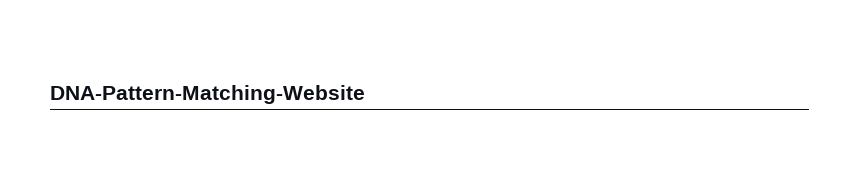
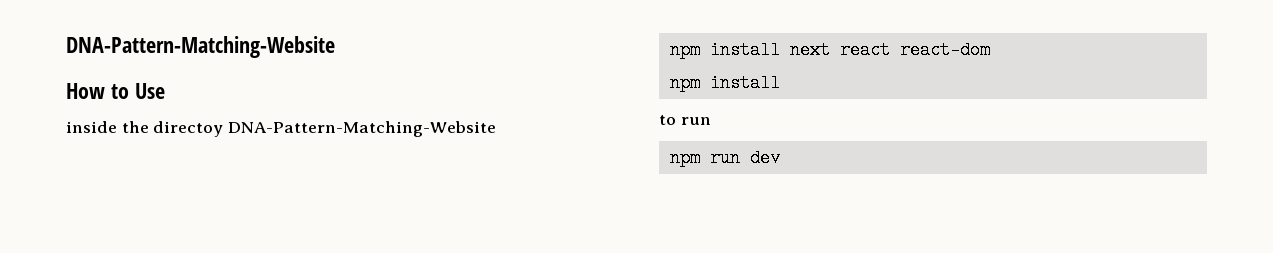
[50,85,365,104] DNA-Pattern-Matching-Website -> [66,36,335,58] [66,83,165,99] [66,121,497,137] [669,41,990,59] [669,74,780,92] [659,115,711,125] [669,149,780,167] DNA-Pattern-Matching-Website // How to Use // inside the directoy DNA-Pattern-Matching-Website // npm install next react react-dom // npm install // to run // npm run dev

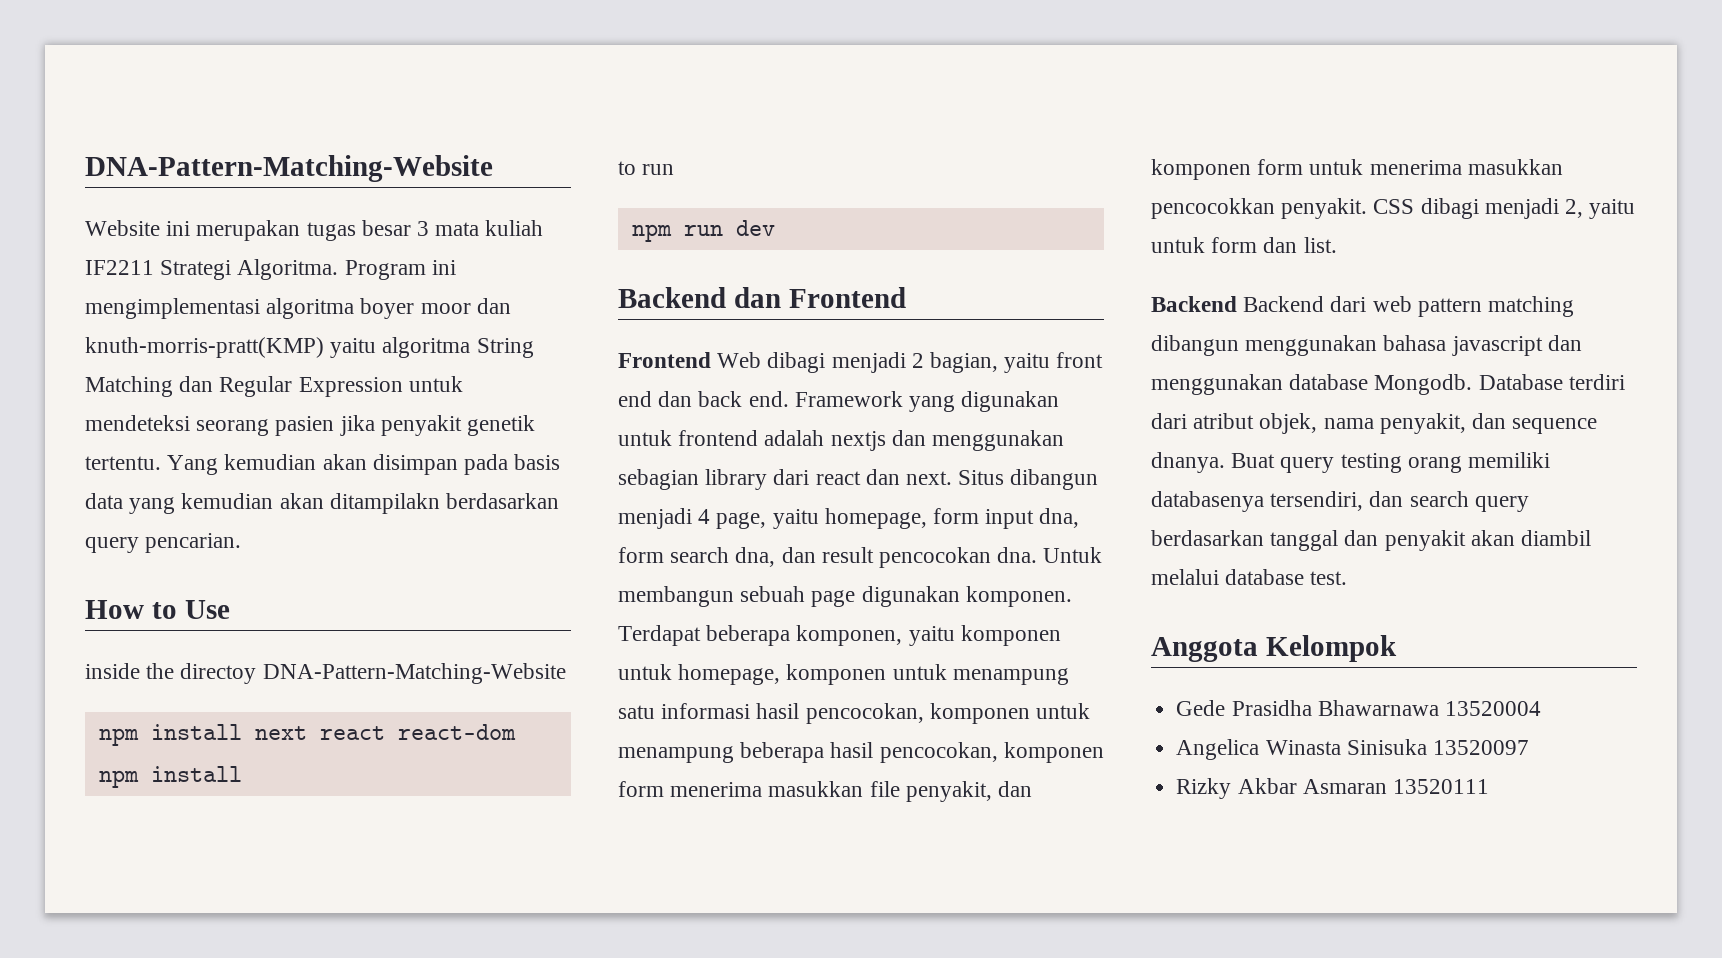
[66,36,335,58] DNA-Pattern-Matching-Website -> [85,155,493,182] [85,220,544,241] [85,259,456,280] [85,298,511,319] [85,337,534,358] [85,376,463,397] [85,415,536,436] [85,454,561,475] [85,493,560,514] [85,533,242,553] DNA-Pattern-Matching-Website // Website ini merupakan tugas besar 3 mata kuliah IF2211 Strategi Algoritma. Program ini mengimplementasi algoritma boyer moor dan knuth-morris-pratt(KMP) yaitu algoritma String Matching dan Regular Expression untuk mendeteksi seorang pasien jika penyakit genetik tertentu. Yang kemudian akan disimpan pada basis data yang kemudian akan ditampilakn berdasarkan query pencarian.
(780, 158) none -> [618,287,906,308] [618,352,1104,373] [618,391,1060,412] [618,430,1065,451] [618,469,1099,490] [618,508,1080,529] [618,547,1103,568] [618,586,1072,607] [618,625,1061,646] [618,664,1069,685] [618,703,1091,724] [618,742,1104,763] [618,781,1033,802] [1151,159,1563,180] [1151,198,1636,219] [1151,237,1337,253] [1151,296,1575,317] [1151,335,1582,356] [1151,374,1625,395] [1151,413,1598,434] [1151,452,1551,473] [1151,491,1529,512] [1151,530,1592,551] [1151,569,1348,585] [1151,635,1397,662] [1176,700,1541,716] [1176,739,1529,760] [1176,778,1489,799] // Backend dan Frontend // Frontend Web dibagi menjadi 2 bagian, yaitu front end dan back end. Framework yang digunakan untuk frontend adalah nextjs dan menggunakan sebagian library dari react dan next. Situs dibangun menjadi 4 page, yaitu homepage, form input dna, form search dna, dan result pencocokan dna. Untuk membangun sebuah page digunakan komponen. Terdapat beberapa komponen, yaitu komponen untuk homepage, komponen untuk menampung satu informasi hasil pencocokan, komponen untuk menampung beberapa hasil pencocokan, komponen form menerima masukkan file penyakit, dan komponen form untuk menerima masukkan pencocokkan penyakit. CSS dibagi menjadi 2, yaitu untuk form dan list. // Backend Backend dari web pattern matching dibangun menggunakan bahasa javascript dan menggunakan database Mongodb. Database terdiri dari atribut objek, nama penyakit, dan sequence dnanya. Buat query testing orang memiliki databasenya tersendiri, dan search query berdasarkan tanggal dan penyakit akan diambil melalui database test. // Anggota Kelompok // Gede Prasidha Bhawarnawa 13520004 // Angelica Winasta Sinisuka 13520097 // Rizky Akbar Asmaran 13520111

